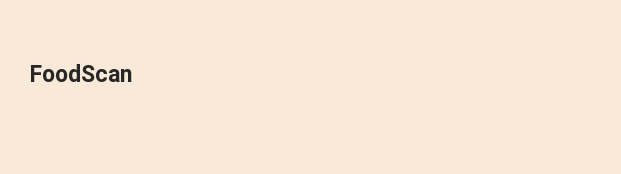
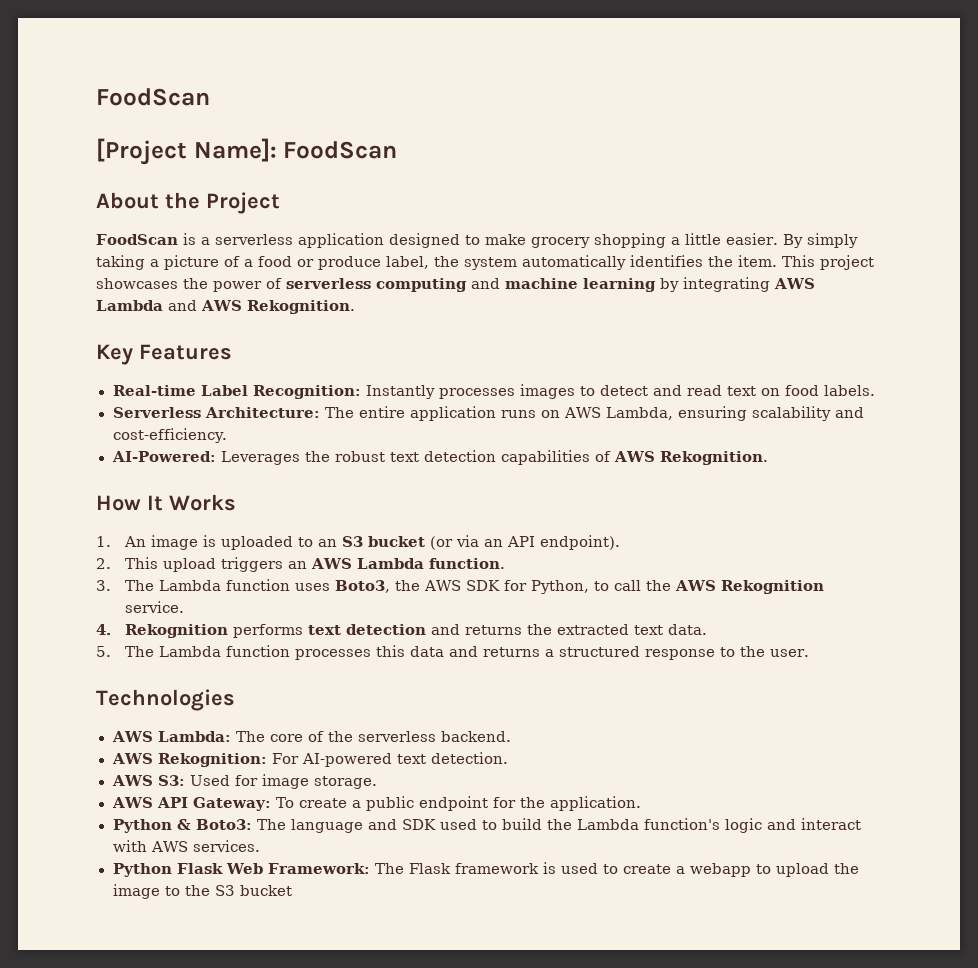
[30,64,132,82] FoodScan -> [96,88,210,106] [96,138,398,165] [96,192,280,214] [96,233,858,248] [96,255,874,270] [96,277,815,292] [96,300,355,314] [96,344,232,365] [112,384,875,399] [112,406,864,421] [112,428,228,443] [111,450,768,465] [96,494,236,511] [96,535,620,550] [96,557,505,572] [96,579,824,594] [124,601,184,613] [96,624,707,638] [96,645,809,660] [96,689,235,711] [111,731,511,742] [111,752,508,767] [111,774,377,789] [111,796,642,811] [112,818,861,833] [112,840,260,852] [112,862,860,877] [112,884,292,899] FoodScan // [Project Name]: FoodScan // About the Project // FoodScan is a serverless application designed to make grocery shopping a little easier. By simply taking a picture of a food or produce label, the system automatically identifies the item. This project showcases the power of serverless computing and machine learning by integrating AWS Lambda and AWS Rekognition. // Key Features // Real-time Label Recognition: Instantly processes images to detect and read text on food labels. // Serverless Architecture: The entire application runs on AWS Lambda, ensuring scalability and cost-efficiency. // AI-Powered: Leverages the robust text detection capabilities of AWS Rekognition. // How It Works // 1. An image is uploaded to an S3 bucket (or via an API endpoint). // 2. This upload triggers an AWS Lambda function. // 3. The Lambda function uses Boto3, the AWS SDK for Python, to call the AWS Rekognition service. // 4. Rekognition performs text detection and returns the extracted text data. // 5. The Lambda function processes this data and returns a structured response to the user. // Technologies // AWS Lambda: The core of the serverless backend. // AWS Rekognition: For AI-powered text detection. // AWS S3: Used for image storage. // AWS API Gateway: To create a public endpoint for the application. // Python & Boto3: The language and SDK used to build the Lambda function's logic and interact with AWS services. // Python Flask Web Framework: The Flask framework is used to create a webapp to upload the image to the S3 bucket

